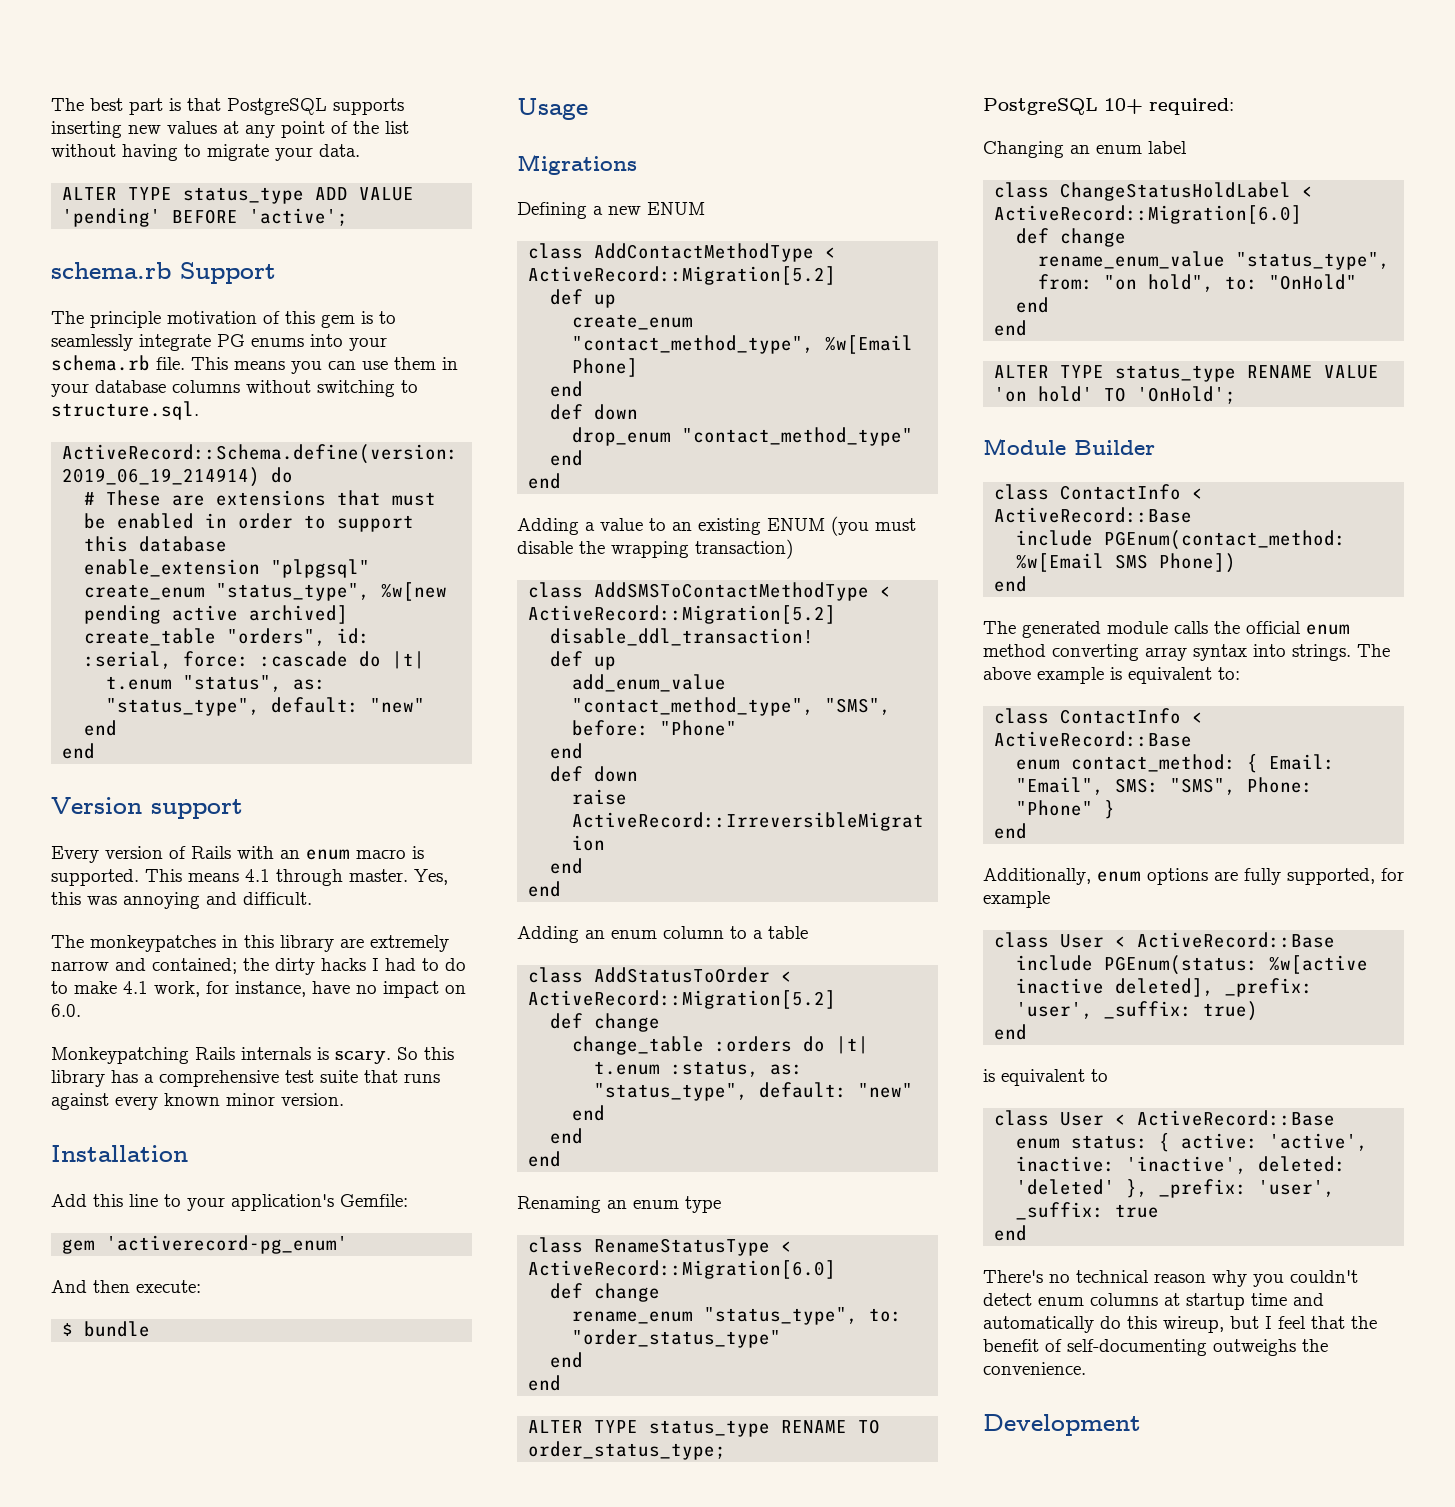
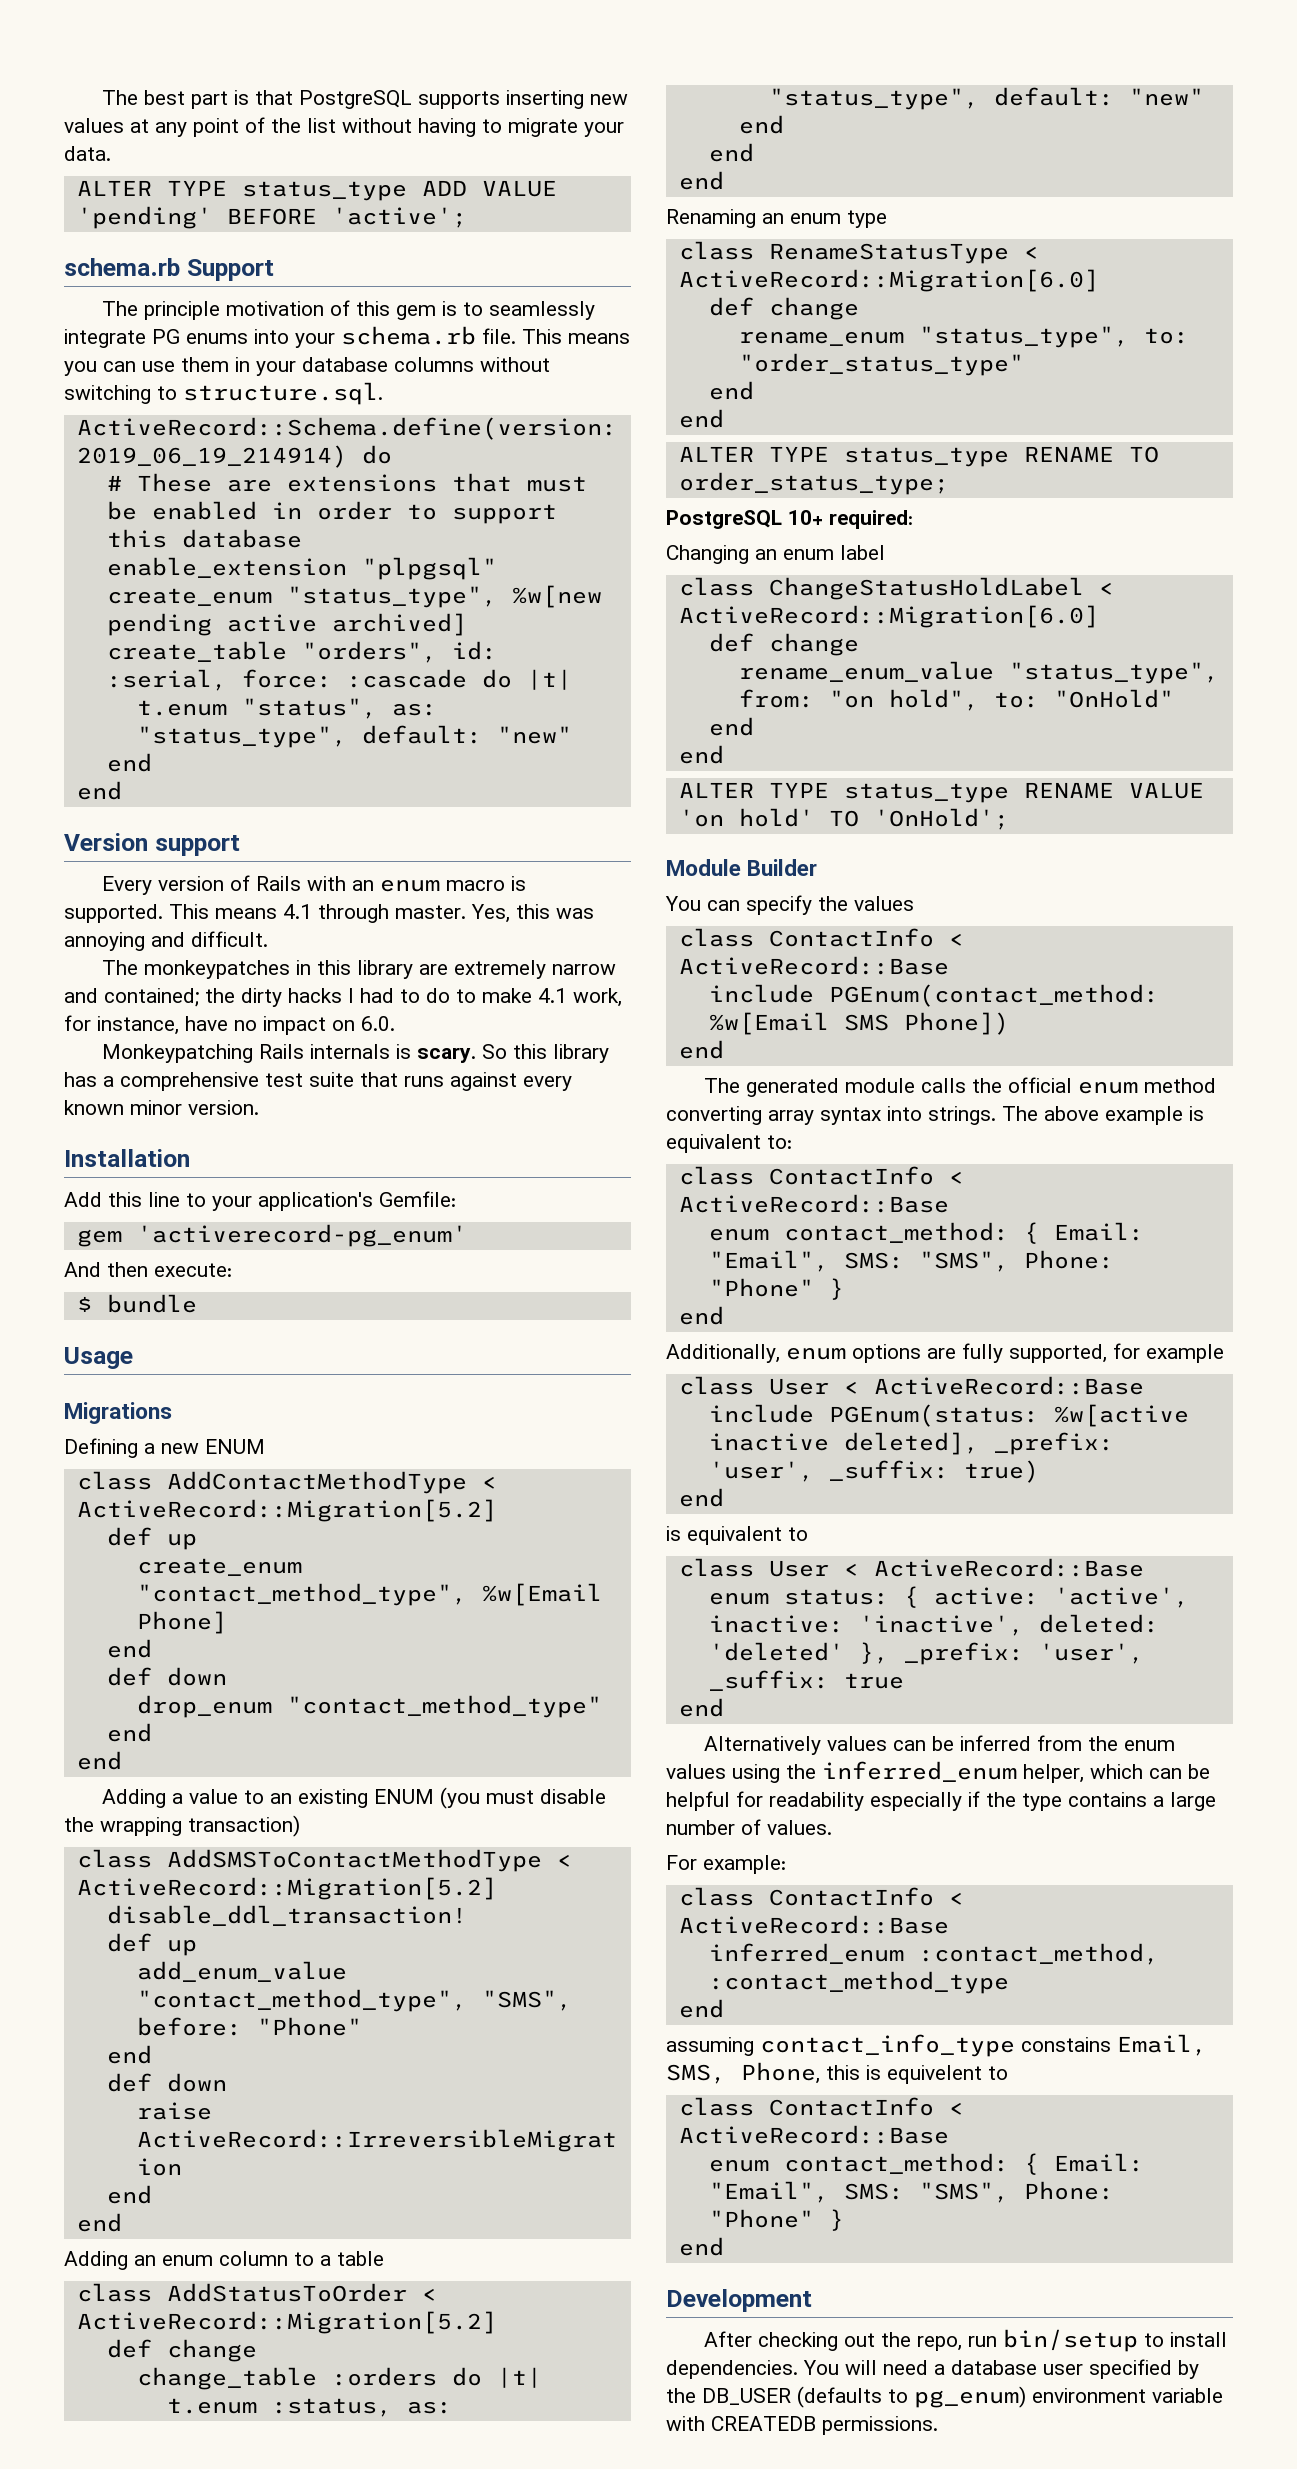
(1155, 447) none -> [665,895,914,915] // You can specify the values
[983,1270,1358,1287] [983,1293,1324,1310] [983,1316,1377,1333] [983,1339,1328,1356] [983,1362,1086,1375] [983,1414,1141,1436] There's no technical reason why you couldn't detect enum columns at startup time and automatically do this wireup, but I feel that the benefit of self-documenting outweighs the convenience. // Development -> [704,1735,1176,1755] [666,1761,1210,1783] [666,1791,1216,1811] [666,1819,832,1835] [666,1855,786,1874] [678,1887,964,1906] [678,1915,949,1934] [708,1943,1159,1965] [708,1971,1009,1994] [678,1999,724,2018] [666,2034,1207,2057] [666,2062,1008,2084] [678,2097,964,2116] [678,2125,949,2144] [708,2153,1144,2175] [708,2181,1114,2203] [708,2209,844,2231] [678,2237,724,2256] [666,2289,812,2312] [704,2329,1228,2352] [666,2359,1199,2379] [666,2386,1223,2408] [666,2416,938,2435] Alternatively values can be inferred from the enum values using the inferred_enum helper, which can be helpful for readability especially if the type contains a large number of values. // For example: // class ContactInfo < ActiveRecord::Base // inferred_enum :contact_method, :contact_method_type // end // assuming contact_info_type constains Email, SMS, Phone, this is equivelent to // class ContactInfo < ActiveRecord::Base // enum contact_method: { Email: "Email", SMS: "SMS", Phone: "Phone" } // end // Development // After checking out the repo, run bin/setup to install dependencies. You will need a database user specified by the DB_USER (defaults to pg_enum) environment variable with CREATEDB permissions.

